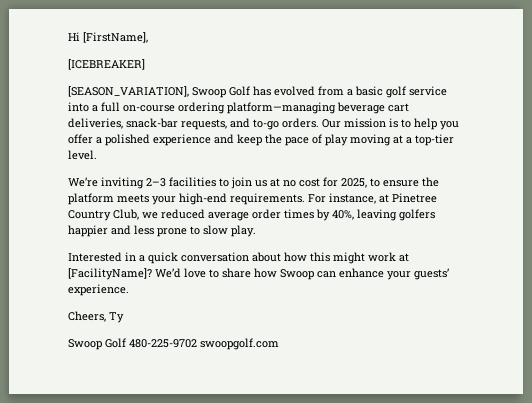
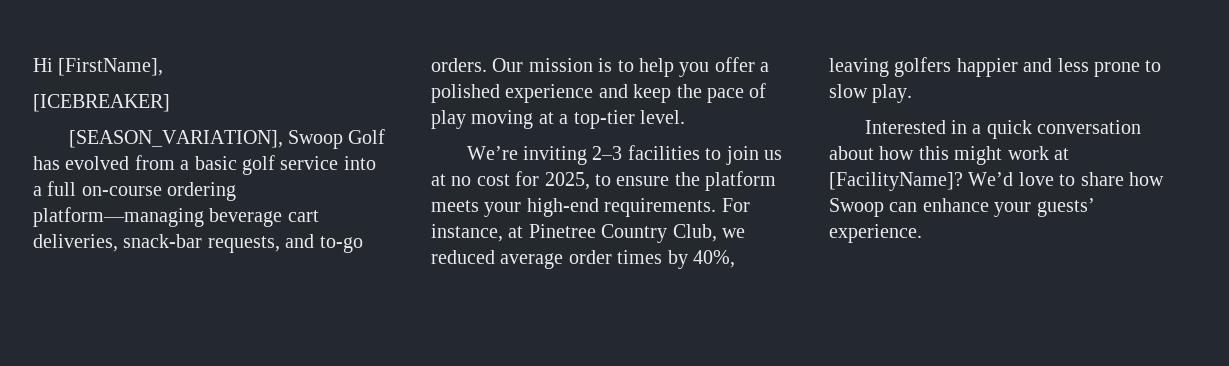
[68,311,124,323] [68,338,279,350] // Cheers, Ty // Swoop Golf 480-225-9702 swoopgolf.com -> (922, 233) none

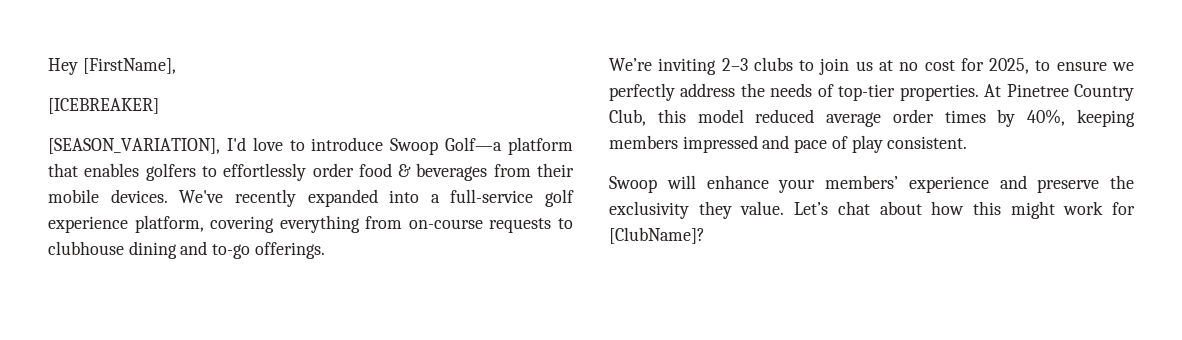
[33,58,53,72] Hi -> [48,58,78,75] Hey
[288,129,386,149] [33,155,376,175] [33,181,237,201] [33,207,319,227] [33,234,363,253] [431,57,770,77] [431,83,767,103] [431,110,685,129] Swoop Golf has evolved from a basic golf service into a full on-course ordering platform—managing beverage cart deliveries, snack-bar requests, and to-go orders. Our mission is to help you offer a polished experience and keep the pace of play moving at a top-tier level. -> [226,137,573,155] [48,163,575,181] [48,189,574,207] [48,215,573,233] [48,241,325,259] I'd love to introduce Swoop Golf—a platform that enables golfers to effortlessly order food & beverages from their mobile devices. We've recently expanded into a full-service golf experience platform, covering everything from on-course requests to clubhouse dining and to-go offerings.
[627,145,700,160] facilities -> [753,57,793,71] clubs
[674,171,777,191] [431,198,750,217] [431,224,524,242] the platform meets your high-end requirements. For instance, at -> [1112,62,1134,71] [609,83,1002,101] we perfectly address the needs of top-tier properties. At
[722,228,745,238] we -> [657,109,744,123] this model
[829,57,1162,77] [829,84,913,103] [864,120,1142,139] leaving golfers happier and less prone to slow play. // Interested in a quick conversation -> [1077,109,1135,127] [609,135,968,153] [609,175,1134,193] [609,201,870,219] keeping members impressed and pace of play consistent. // Swoop will enhance your members’ experience and preserve the exclusivity they value. Let’s chat
[1054,148,1069,160] [829,172,1164,191] [829,198,1095,217] [829,224,922,243] at [FacilityName]? We’d love to share how Swoop can enhance your guests’ experience. -> [1112,202,1135,215] [609,227,705,244] for [ClubName]?

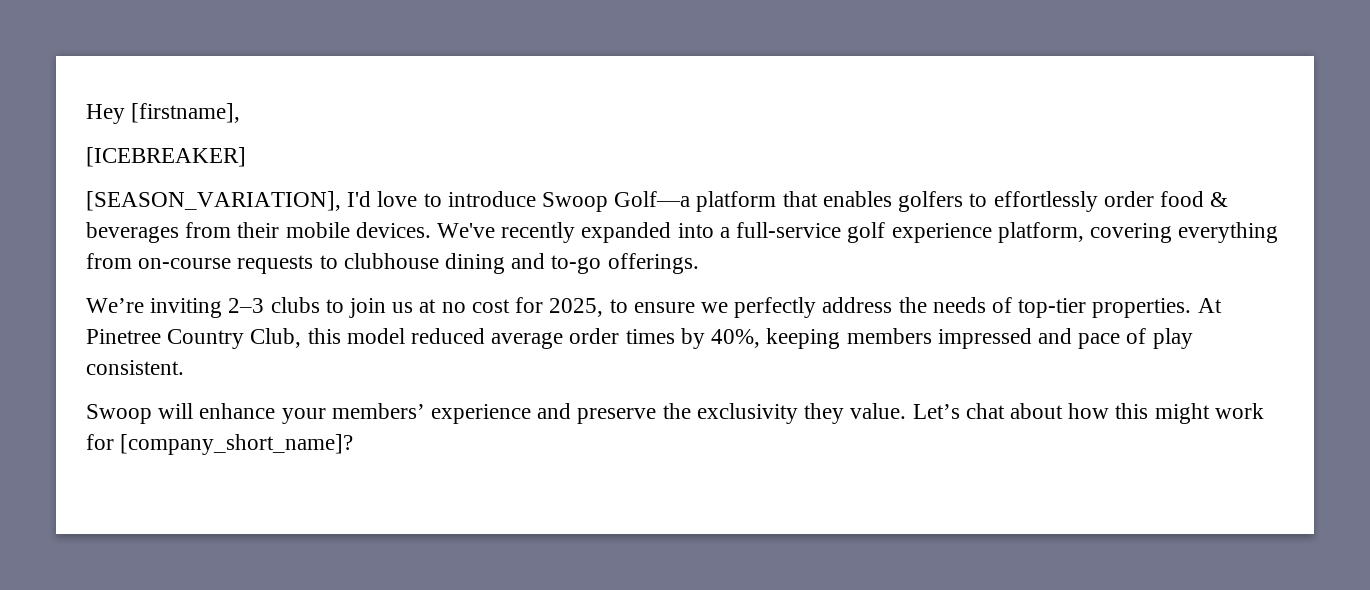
[82,58,176,74] [FirstName], -> [131,103,241,123] [firstname],
[609,227,705,244] [ClubName]? -> [120,434,354,455] [company_short_name]?

